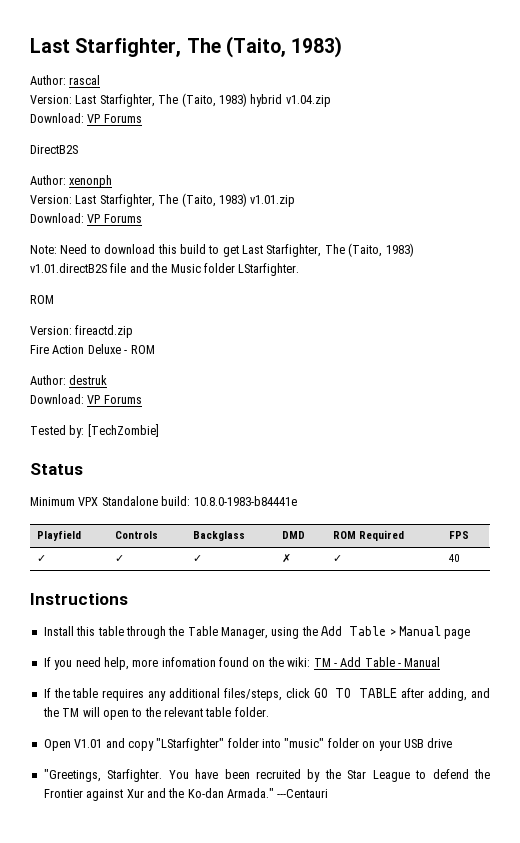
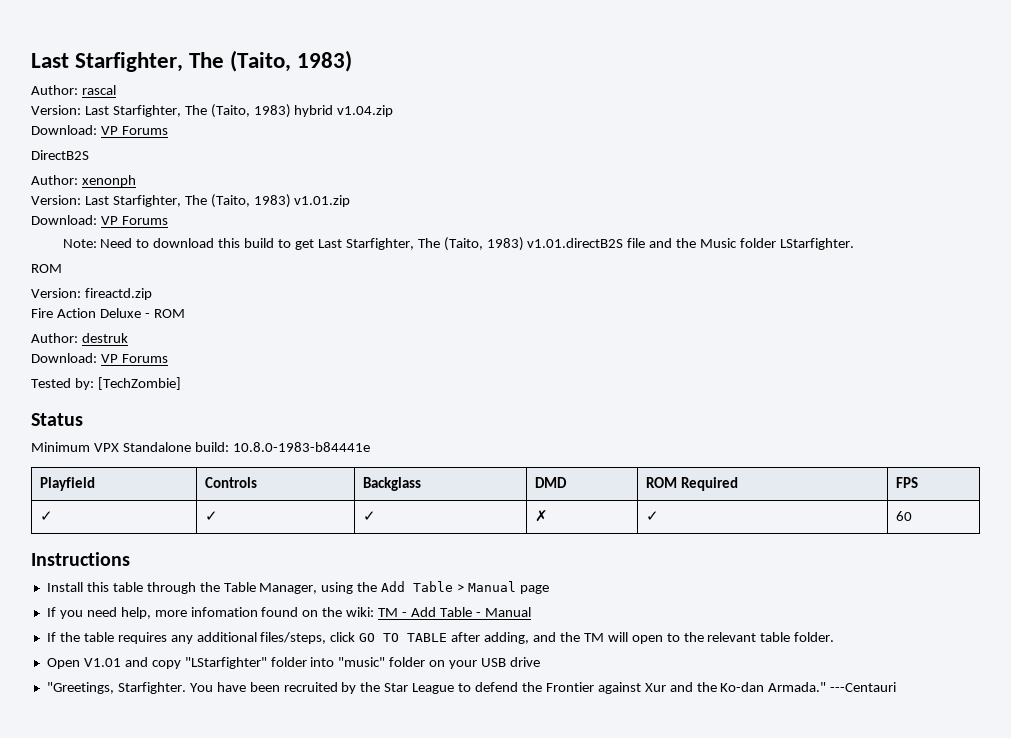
[449,554,460,562] 40 -> [896,511,913,521] 60

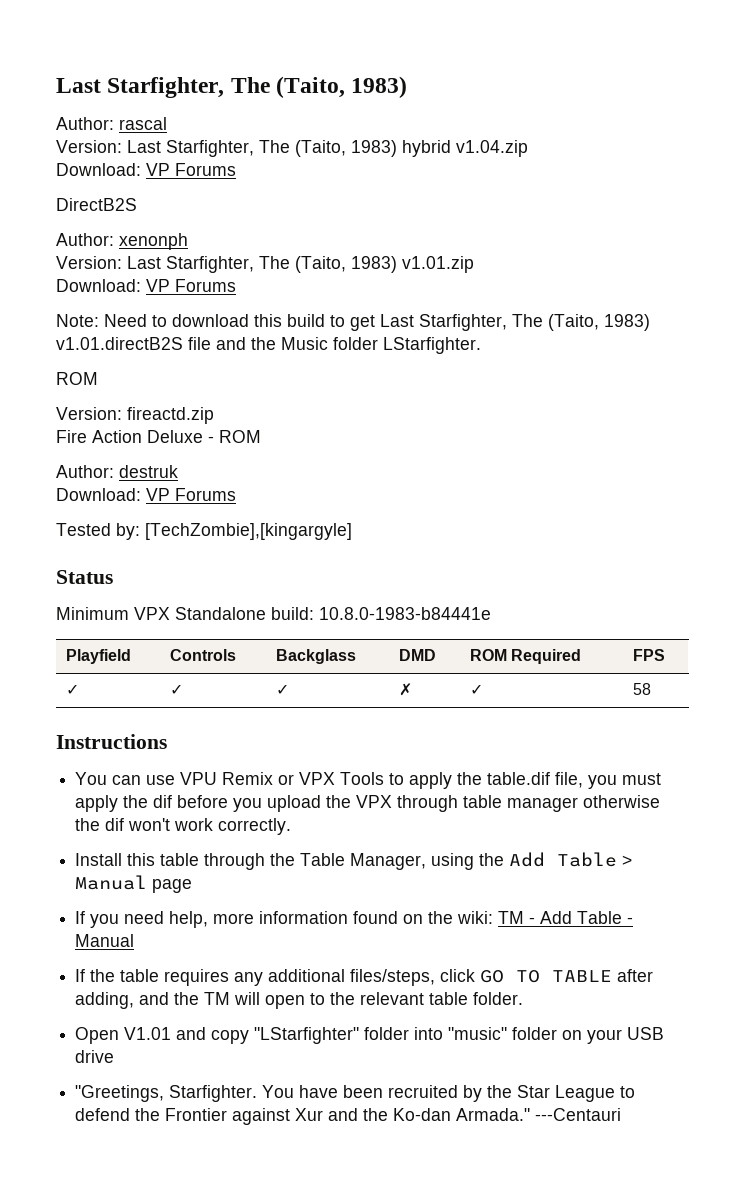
[97,377,181,390] [TechZombie] -> [145,523,352,540] [TechZombie],[kingargyle]
[896,511,913,521] 60 -> [633,683,652,695] 58
(130, 559) none -> [75,772,662,789] [75,795,661,812] [75,818,292,835] // You can use VPU Remix or VPX Tools to apply the table.dif file, you must apply the dif before you upload the VPX through table manager otherwise the dif won't work correctly.
[190,607,258,617] infomation -> [259,911,349,924] information

